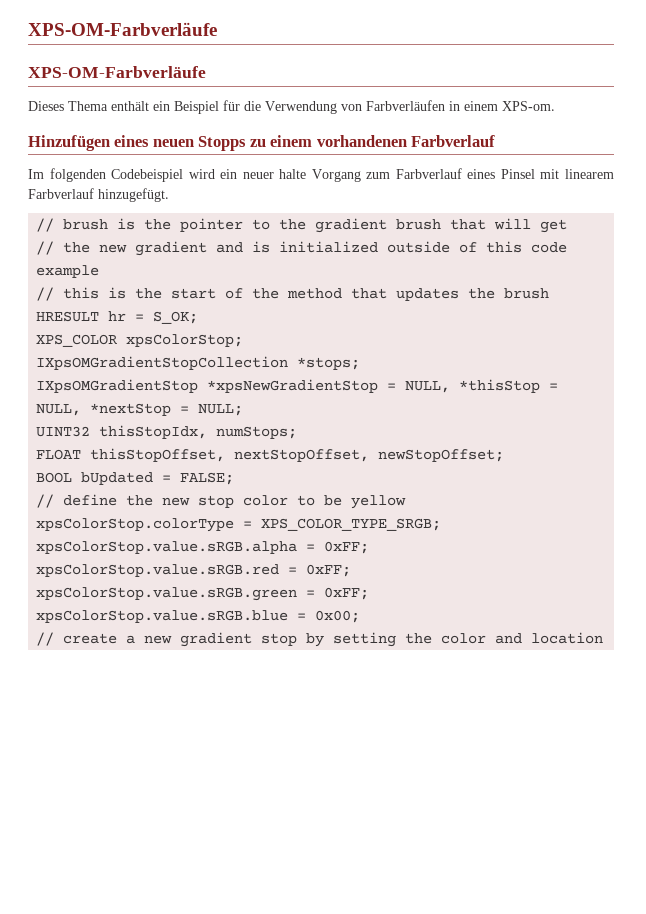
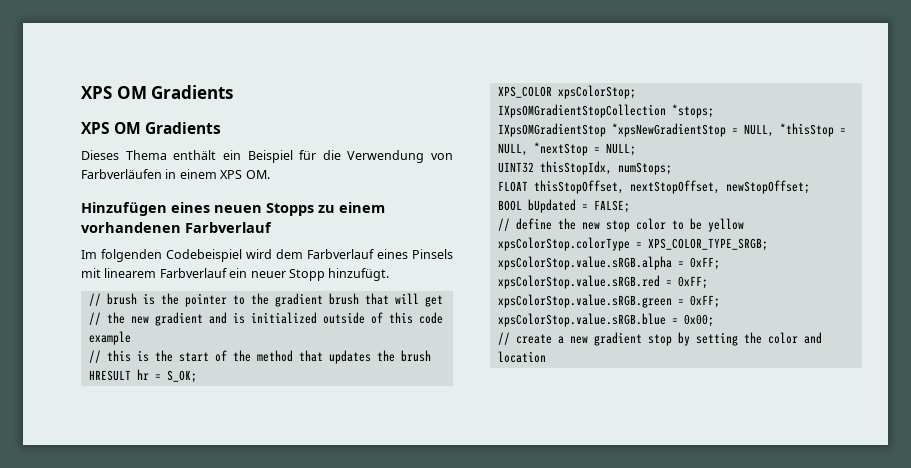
[28,22,217,36] [28,66,206,78] XPS-OM-Farbverläufe // XPS-OM-Farbverläufe -> [81,85,234,99] [81,122,222,134] XPS OM Gradients // XPS OM Gradients
[502,101,555,111] XPS-om. -> [220,170,270,179] XPS OM.
[220,169,391,182] ein neuer halte Vorgang zum -> [276,249,303,259] dem
[500,169,535,179] Pinsel -> [412,249,453,259] Pinsels
[98,188,169,202] hinzugefügt. -> [229,268,390,281] ein neuer Stopp hinzufügt.

